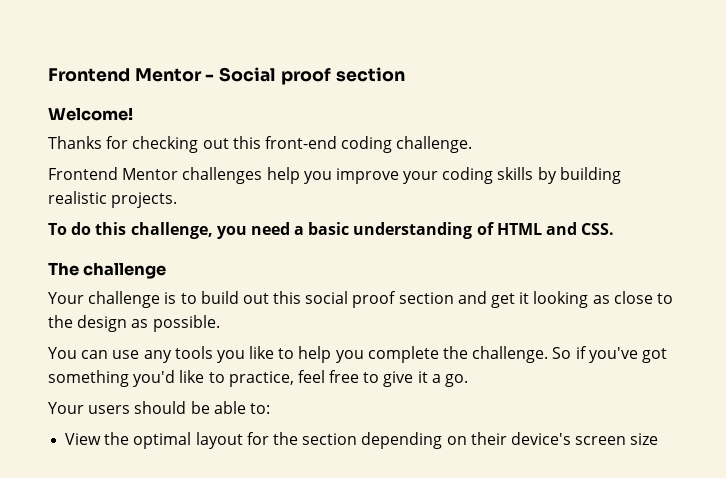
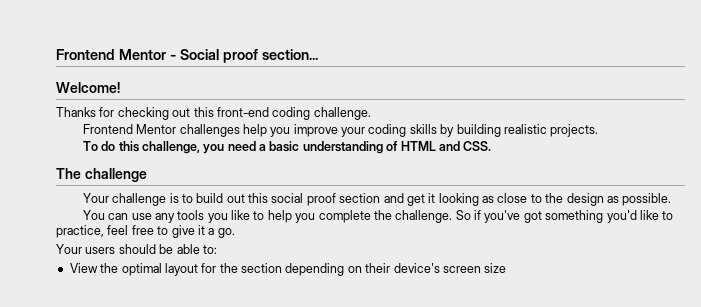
[335,67,405,82] section -> [261,49,318,60] section...

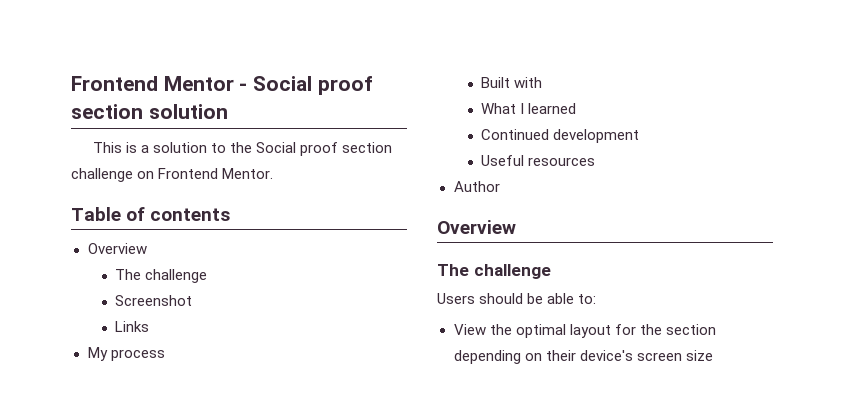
[261,49,318,60] [56,82,120,93] [56,107,371,120] [82,124,599,137] [82,141,492,154] [56,168,147,182] [82,193,672,206] [82,210,674,223] [56,225,235,238] [56,244,116,254] section... // Welcome! // Thanks for checking out this front-end coding challenge. // Frontend Mentor challenges help you improve your coding skills by building realistic projects. // To do this challenge, you need a basic understanding of HTML and CSS. // The challenge // Your challenge is to build out this social proof section and get it looking as close to the design as possible. // You can use any tools you like to help you complete the challenge. So if you've got something you'd like to practice, feel free to give it a go. // Your users -> [71,104,228,119] [92,142,393,156] [71,168,274,182] [71,207,231,221] [87,243,147,254] [115,269,208,283] [115,295,193,306] [115,321,150,332] [87,347,165,361] [481,77,543,88] [481,103,577,114] [481,129,640,143] [481,155,596,166] [453,181,500,192] [437,220,516,234] [437,264,551,279] [437,293,475,304] section solution // This is a solution to the Social proof section challenge on Frontend Mentor. // Table of contents // Overview // The challenge // Screenshot // Links // My process // Built with // What I learned // Continued development // Useful resources // Author // Overview // The challenge // Users

